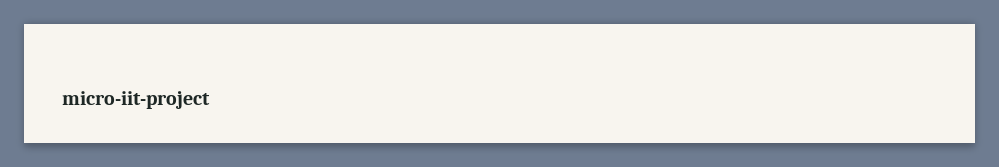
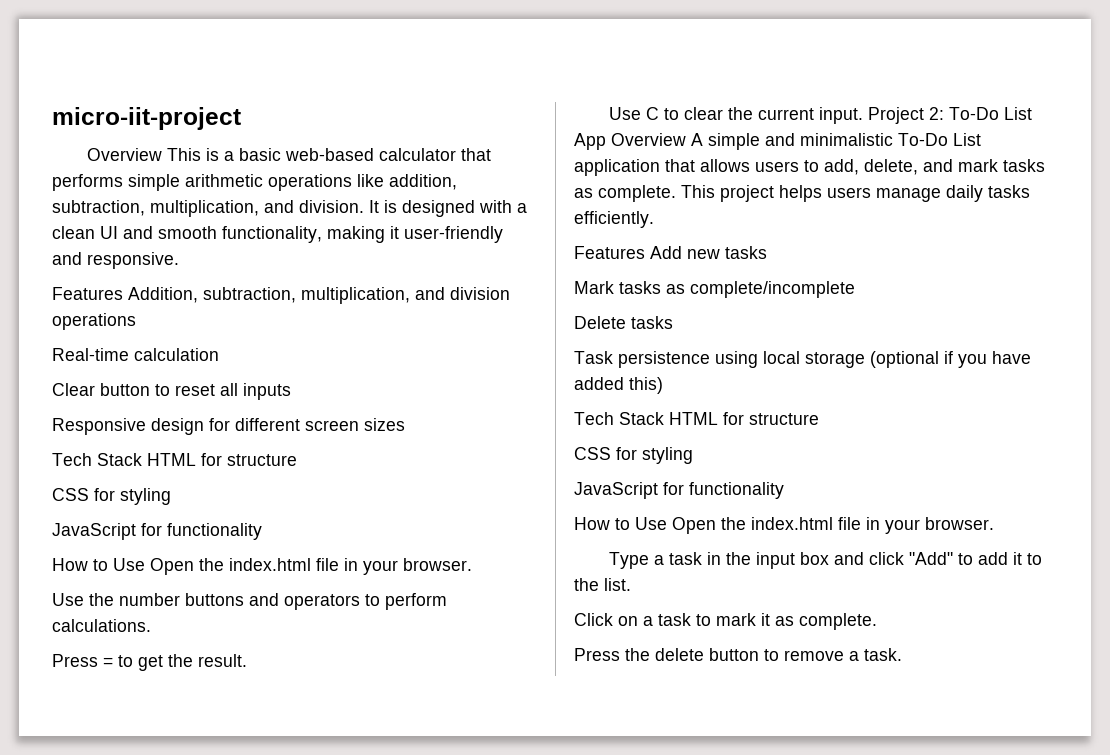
(210, 100) none -> [86,148,491,161] [52,174,457,191] [52,200,527,217] [52,226,503,243] [52,252,179,269] [52,287,510,304] [52,313,136,330] [52,348,219,361] [52,383,291,400] [52,418,405,435] [52,453,297,466] [52,488,171,505] [52,523,262,540] [52,558,472,575] [52,593,447,610] [52,619,151,632] [52,654,247,671] [608,107,1032,124] [574,133,981,150] [574,159,1045,176] [574,185,1030,202] [574,211,654,228] [574,246,767,259] [574,281,855,298] [574,316,673,329] [574,351,1031,368] [574,377,663,394] [574,412,819,425] [574,447,693,464] [574,482,784,499] [574,517,994,534] [608,552,1042,569] [574,578,631,591] [574,613,877,630] [574,648,902,661] // Overview This is a basic web-based calculator that performs simple arithmetic operations like addition, subtraction, multiplication, and division. It is designed with a clean UI and smooth functionality, making it user-friendly and responsive. // Features Addition, subtraction, multiplication, and division operations // Real-time calculation // Clear button to reset all inputs // Responsive design for different screen sizes // Tech Stack HTML for structure // CSS for styling // JavaScript for functionality // How to Use Open the index.html file in your browser. // Use the number buttons and operators to perform calculations. // Press = to get the result. // Use C to clear the current input. Project 2: To-Do List App Overview A simple and minimalistic To-Do List application that allows users to add, delete, and mark tasks as complete. This project helps users manage daily tasks efficiently. // Features Add new tasks // Mark tasks as complete/incomplete // Delete tasks // Task persistence using local storage (optional if you have added this) // Tech Stack HTML for structure // CSS for styling // JavaScript for functionality // How to Use Open the index.html file in your browser. // Type a task in the input box and click "Add" to add it to the list. // Click on a task to mark it as complete. // Press the delete button to remove a task.

